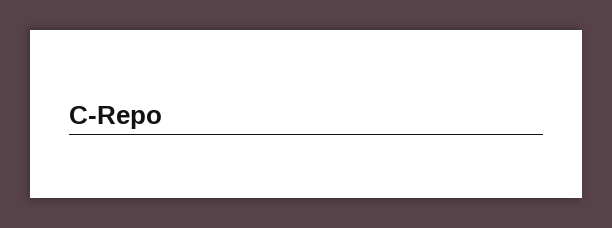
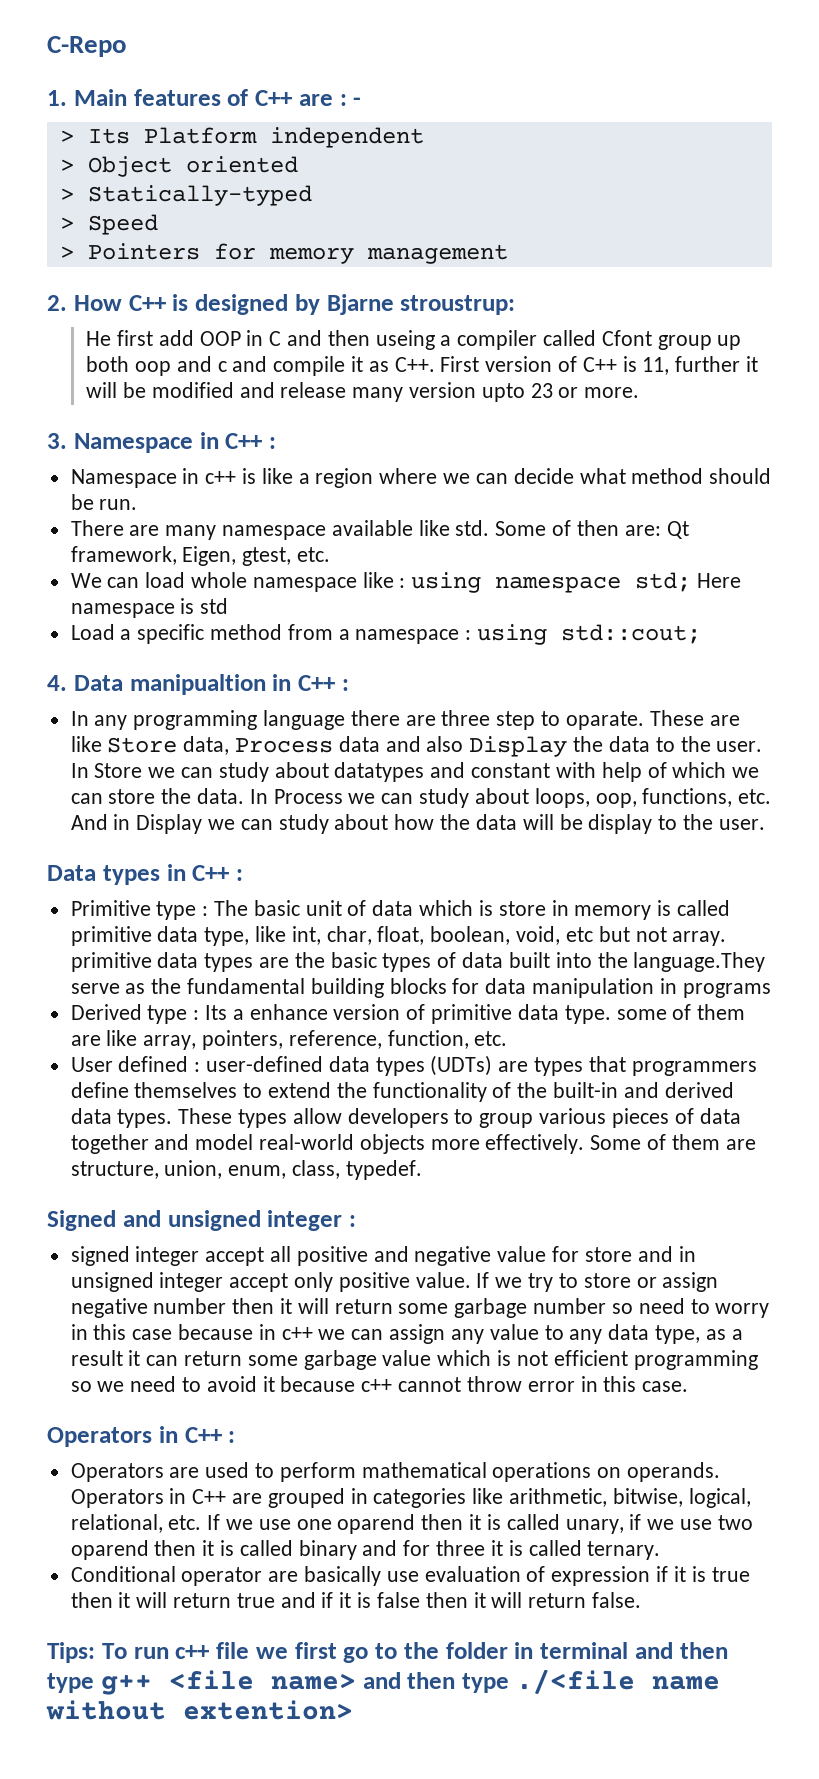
(162, 117) none -> [47,89,362,106] [59,127,424,148] [59,156,298,177] [59,185,312,206] [59,214,158,235] [59,243,508,264] [47,294,516,315] [86,330,742,350] [86,356,759,376] [86,382,640,402] [47,432,276,453] [70,468,772,488] [70,494,138,510] [70,520,689,540] [70,546,331,566] [70,572,742,593] [70,598,229,618] [70,624,702,645] [47,674,349,695] [70,710,740,730] [70,736,763,757] [70,762,760,782] [70,788,772,808] [70,814,765,834] [47,864,243,885] [70,900,730,920] [70,926,727,946] [70,952,766,972] [70,978,771,998] [70,1004,746,1024] [70,1030,508,1050] [70,1055,757,1076] [70,1082,734,1102] [70,1108,741,1128] [70,1134,756,1154] [70,1160,422,1180] [47,1210,356,1231] [70,1246,696,1266] [70,1272,719,1292] [70,1298,770,1318] [70,1324,743,1344] [70,1350,758,1370] [70,1376,689,1392] [47,1426,236,1447] [70,1462,721,1482] [70,1488,751,1508] [70,1514,753,1534] [70,1540,661,1560] [70,1566,750,1586] [70,1592,641,1608] [47,1642,728,1663] [47,1669,720,1695] [46,1700,353,1720] // 1. Main features of C++ are : - // > Its Platform independent // > Object oriented // > Statically-typed // > Speed // > Pointers for memory management // 2. How C++ is designed by Bjarne stroustrup: // He first add OOP in C and then useing a compiler called Cfont group up both oop and c and compile it as C++. First version of C++ is 11, further it will be modified and release many version upto 23 or more. // 3. Namespace in C++ : // Namespace in c++ is like a region where we can decide what method should be run. // There are many namespace available like std. Some of then are: Qt framework, Eigen, gtest, etc. // We can load whole namespace like : using namespace std; Here namespace is std // Load a specific method from a namespace : using std::cout; // 4. Data manipualtion in C++ : // In any programming language there are three step to oparate. These are like Store data, Process data and also Display the data to the user. In Store we can study about datatypes and constant with help of which we can store the data. In Process we can study about loops, oop, functions, etc. And in Display we can study about how the data will be display to the user. // Data types in C++ : // Primitive type : The basic unit of data which is store in memory is called primitive data type, like int, char, float, boolean, void, etc but not array. primitive data types are the basic types of data built into the language.They serve as the fundamental building blocks for data manipulation in programs // Derived type : Its a enhance version of primitive data type. some of them are like array, pointers, reference, function, etc. // User defined : user-defined data types (UDTs) are types that programmers define themselves to extend the functionality of the built-in and derived data types. These types allow developers to group various pieces of data together and model real-world objects more effectively. Some of them are structure, union, enum, class, typedef. // Signed and unsigned integer : // signed integer accept all positive and negative value for store and in unsigned integer accept only positive value. If we try to store or assign negative number then it will return some garbage number so need to worry in this case because in c++ we can assign any value to any data type, as a result it can return some garbage value which is not efficient programming so we need to avoid it because c++ cannot throw error in this case. // Operators in C++ : // Operators are used to perform mathematical operations on operands. Operators in C++ are grouped in categories like arithmetic, bitwise, logical, relational, etc. If we use one oparend then it is called unary, if we use two oparend then it is called binary and for three it is called ternary. // Conditional operator are basically use evaluation of expression if it is true then it will return true and if it is false then it will return false. // Tips: To run c++ file we first go to the folder in terminal and then type g++ <file name> and then type ./<file name without extention>

